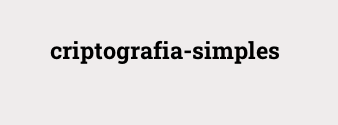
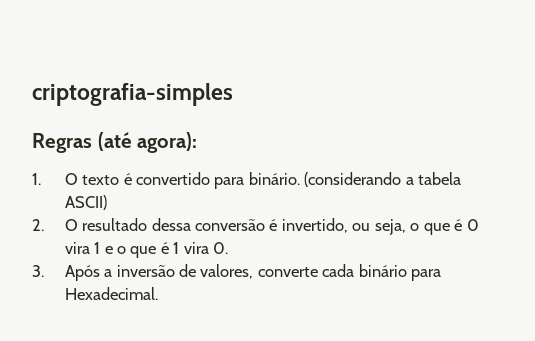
(280, 52) none -> [32,132,198,153] [32,172,462,189] [64,195,107,210] [32,218,479,235] [64,242,229,258] [32,264,442,281] [64,287,158,300] // Regras (até agora): // 1. O texto é convertido para binário. (considerando a tabela ASCII) // 2. O resultado dessa conversão é invertido, ou seja, o que é 0 vira 1 e o que é 1 vira 0. // 3. Após a inversão de valores, converte cada binário para Hexadecimal.

